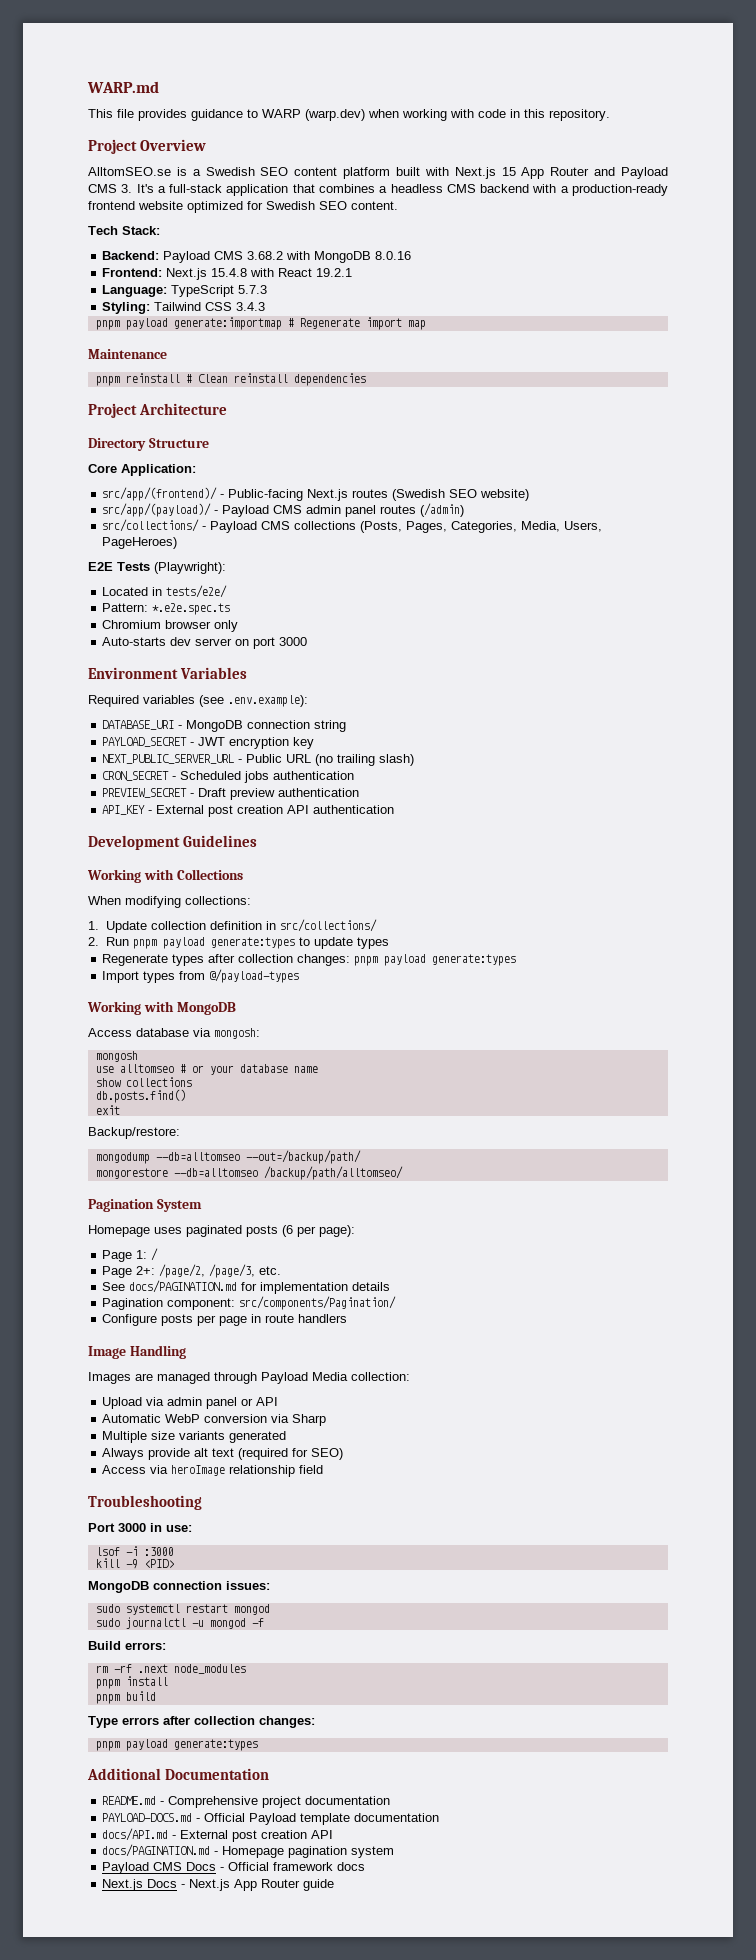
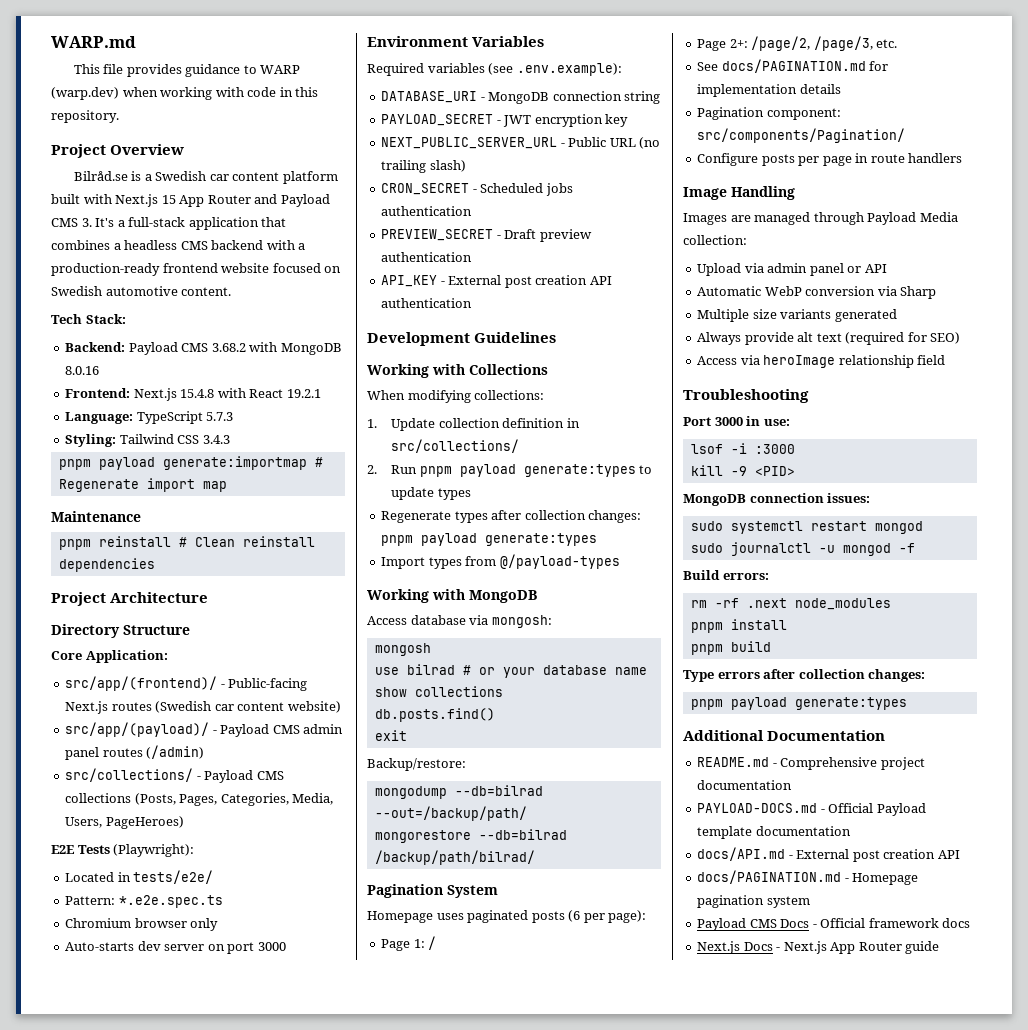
[88,167,171,176] AlltomSEO.se -> [73,171,128,181] Bilråd.se
[260,167,289,176] SEO -> [209,174,229,181] car
[187,201,347,213] optimized for Swedish SEO -> [272,263,342,273] [51,286,178,296] focused on Swedish automotive
[449,489,478,498] SEO -> [214,702,285,711] car content
[119,1064,174,1073] alltomseo -> [406,664,455,675] bilrad
[155,1152,240,1161] --db=alltomseo -> [454,785,543,796] --db=bilrad
[173,1166,403,1180] --db=alltomseo /backup/path/alltomseo/ -> [478,829,567,840] [374,850,535,865] --db=bilrad /backup/path/bilrad/

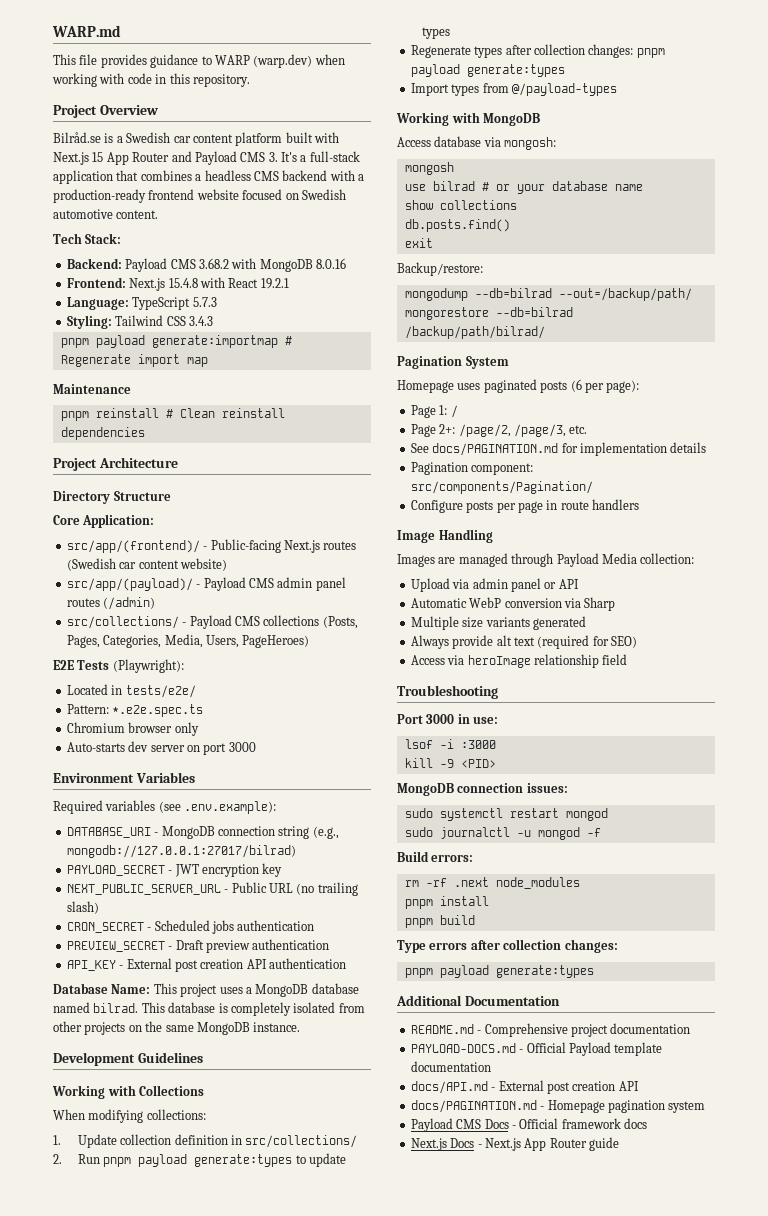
(661, 97) none -> [312,826,339,839] [66,845,296,858] (e.g., mongodb://127.0.0.1:27017/bilrad)
(473, 303) none -> [53,983,359,997] [53,1002,365,1016] [53,1021,301,1035] // Database Name: This project uses a MongoDB database named bilrad. This database is completely isolated from other projects on the same MongoDB instance.

